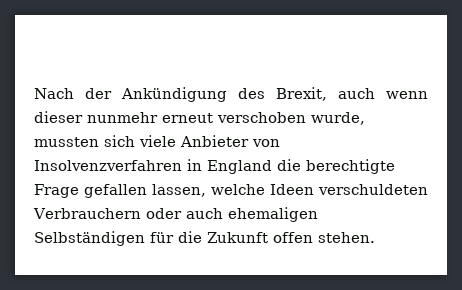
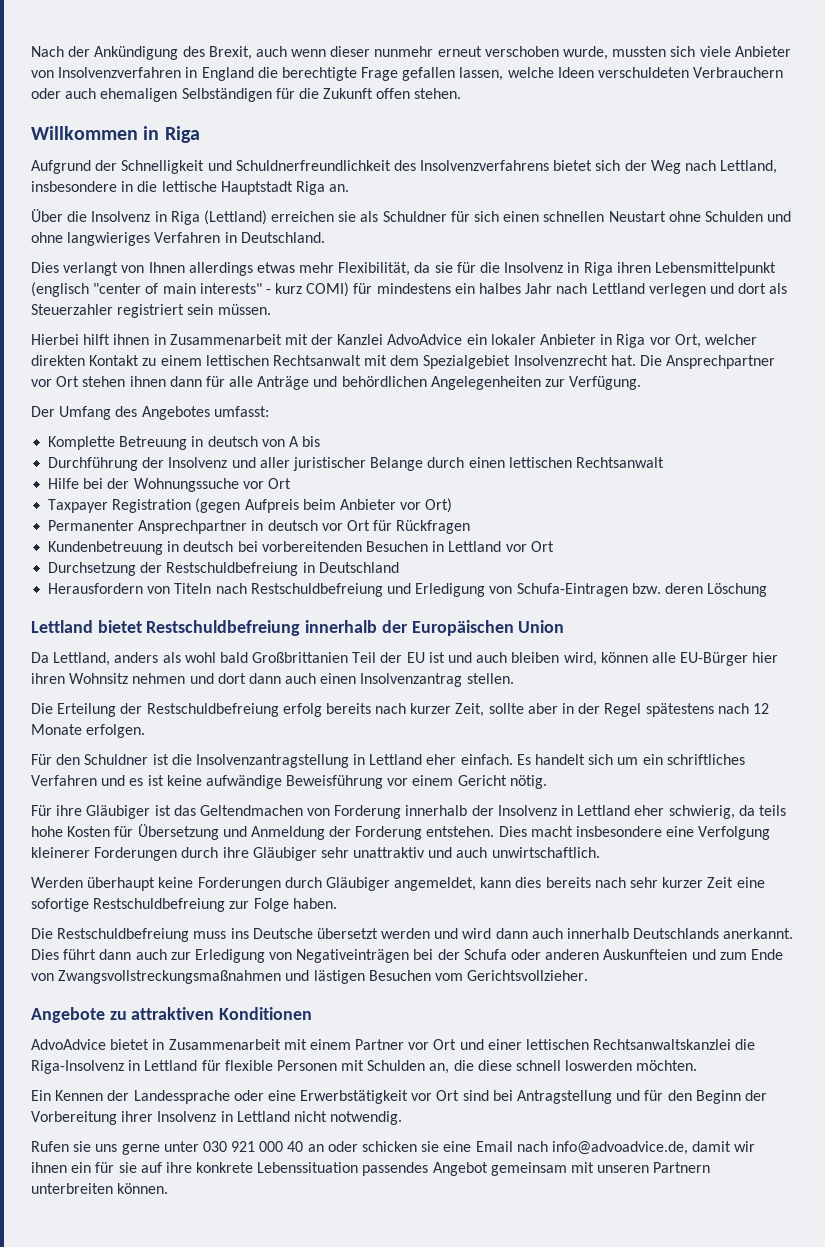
(375, 237) none -> [31,126,200,143] [31,160,778,174] [31,181,350,195] [31,209,792,225] [31,232,325,246] [31,262,776,276] [31,282,788,297] [31,304,271,318] [31,334,757,348] [31,355,776,369] [31,376,642,390] [31,406,269,420] [48,436,321,450] [48,457,664,471] [48,478,291,492] [48,498,453,513] [48,520,471,534] [48,541,554,555] [48,562,399,576] [48,583,768,597] [31,620,565,636] [31,652,779,666] [31,673,514,687] [31,703,769,717] [31,724,146,738] [31,754,745,768] [31,775,547,789] [31,805,786,819] [31,824,771,840] [31,847,600,861] [31,877,765,891] [31,898,337,912] [31,928,794,942] [31,949,783,963] [31,970,589,984] [31,1007,313,1023] [31,1039,756,1050] [31,1060,698,1074] [31,1090,767,1104] [31,1111,403,1125] [31,1141,756,1155] [31,1162,711,1176] [31,1183,169,1194] // Willkommen in Riga // Aufgrund der Schnelligkeit und Schuldnerfreundlichkeit des Insolvenzverfahrens bietet sich der Weg nach Lettland, insbesondere in die lettische Hauptstadt Riga an. // Über die Insolvenz in Riga (Lettland) erreichen sie als Schuldner für sich einen schnellen Neustart ohne Schulden und ohne langwieriges Verfahren in Deutschland. // Dies verlangt von Ihnen allerdings etwas mehr Flexibilität, da sie für die Insolvenz in Riga ihren Lebensmittelpunkt (englisch "center of main interests" - kurz COMI) für mindestens ein halbes Jahr nach Lettland verlegen und dort als Steuerzahler registriert sein müssen. // Hierbei hilft ihnen in Zusammenarbeit mit der Kanzlei AdvoAdvice ein lokaler Anbieter in Riga vor Ort, welcher direkten Kontakt zu einem lettischen Rechtsanwalt mit dem Spezialgebiet Insolvenzrecht hat. Die Ansprechpartner vor Ort stehen ihnen dann für alle Anträge und behördlichen Angelegenheiten zur Verfügung. // Der Umfang des Angebotes umfasst: // Komplette Betreuung in deutsch von A bis // Durchführung der Insolvenz und aller juristischer Belange durch einen lettischen Rechtsanwalt // Hilfe bei der Wohnungssuche vor Ort // Taxpayer Registration (gegen Aufpreis beim Anbieter vor Ort) // Permanenter Ansprechpartner in deutsch vor Ort für Rückfragen // Kundenbetreuung in deutsch bei vorbereitenden Besuchen in Lettland vor Ort // Durchsetzung der Restschuldbefreiung in Deutschland // Herausfordern von Titeln nach Restschuldbefreiung und Erledigung von Schufa-Eintragen bzw. deren Löschung // Lettland bietet Restschuldbefreiung innerhalb der Europäischen Union // Da Lettland, anders als wohl bald Großbrittanien Teil der EU ist und auch bleiben wird, können alle EU-Bürger hier ihren Wohnsitz nehmen und dort dann auch einen Insolvenzantrag stellen. // Die Erteilung der Restschuldbefreiung erfolg bereits nach kurzer Zeit, sollte aber in der Regel spätestens nach 12 Monate erfolgen. // Für den Schuldner ist die Insolvenzantragstellung in Lettland eher einfach. Es handelt sich um ein schriftliches Verfahren und es ist keine aufwändige Beweisführung vor einem Gericht nötig. // Für ihre Gläubiger ist das Geltendmachen von Forderung innerhalb der Insolvenz in Lettland eher schwierig, da teils hohe Kosten für Übersetzung und Anmeldung der Forderung entstehen. Dies macht insbesondere eine Verfolgung kleinerer Forderungen durch ihre Gläubiger sehr unattraktiv und auch unwirtschaftlich. // Werden überhaupt keine Forderungen durch Gläubiger angemeldet, kann dies bereits nach sehr kurzer Zeit eine sofortige Restschuldbefreiung zur Folge haben. // Die Restschuldbefreiung muss ins Deutsche übersetzt werden und wird dann auch innerhalb Deutschlands anerkannt. Dies führt dann auch zur Erledigung von Negativeinträgen bei der Schufa oder anderen Auskunfteien und zum Ende von Zwangsvollstreckungsmaßnahmen und lästigen Besuchen vom Gerichtsvollzieher. // Angebote zu attraktiven Konditionen // AdvoAdvice bietet in Zusammenarbeit mit einem Partner vor Ort und einer lettischen Rechtsanwaltskanzlei die Riga-Insolvenz in Lettland für flexible Personen mit Schulden an, die diese schnell loswerden möchten. // Ein Kennen der Landessprache oder eine Erwerbstätigkeit vor Ort sind bei Antragstellung und für den Beginn der Vorbereitung ihrer Insolvenz in Lettland nicht notwendig. // Rufen sie uns gerne unter 030 921 000 40 an oder schicken sie eine Email nach info@advoadvice.de, damit wir ihnen ein für sie auf ihre konkrete Lebenssituation passendes Angebot gemeinsam mit unseren Partnern unterbreiten können.

